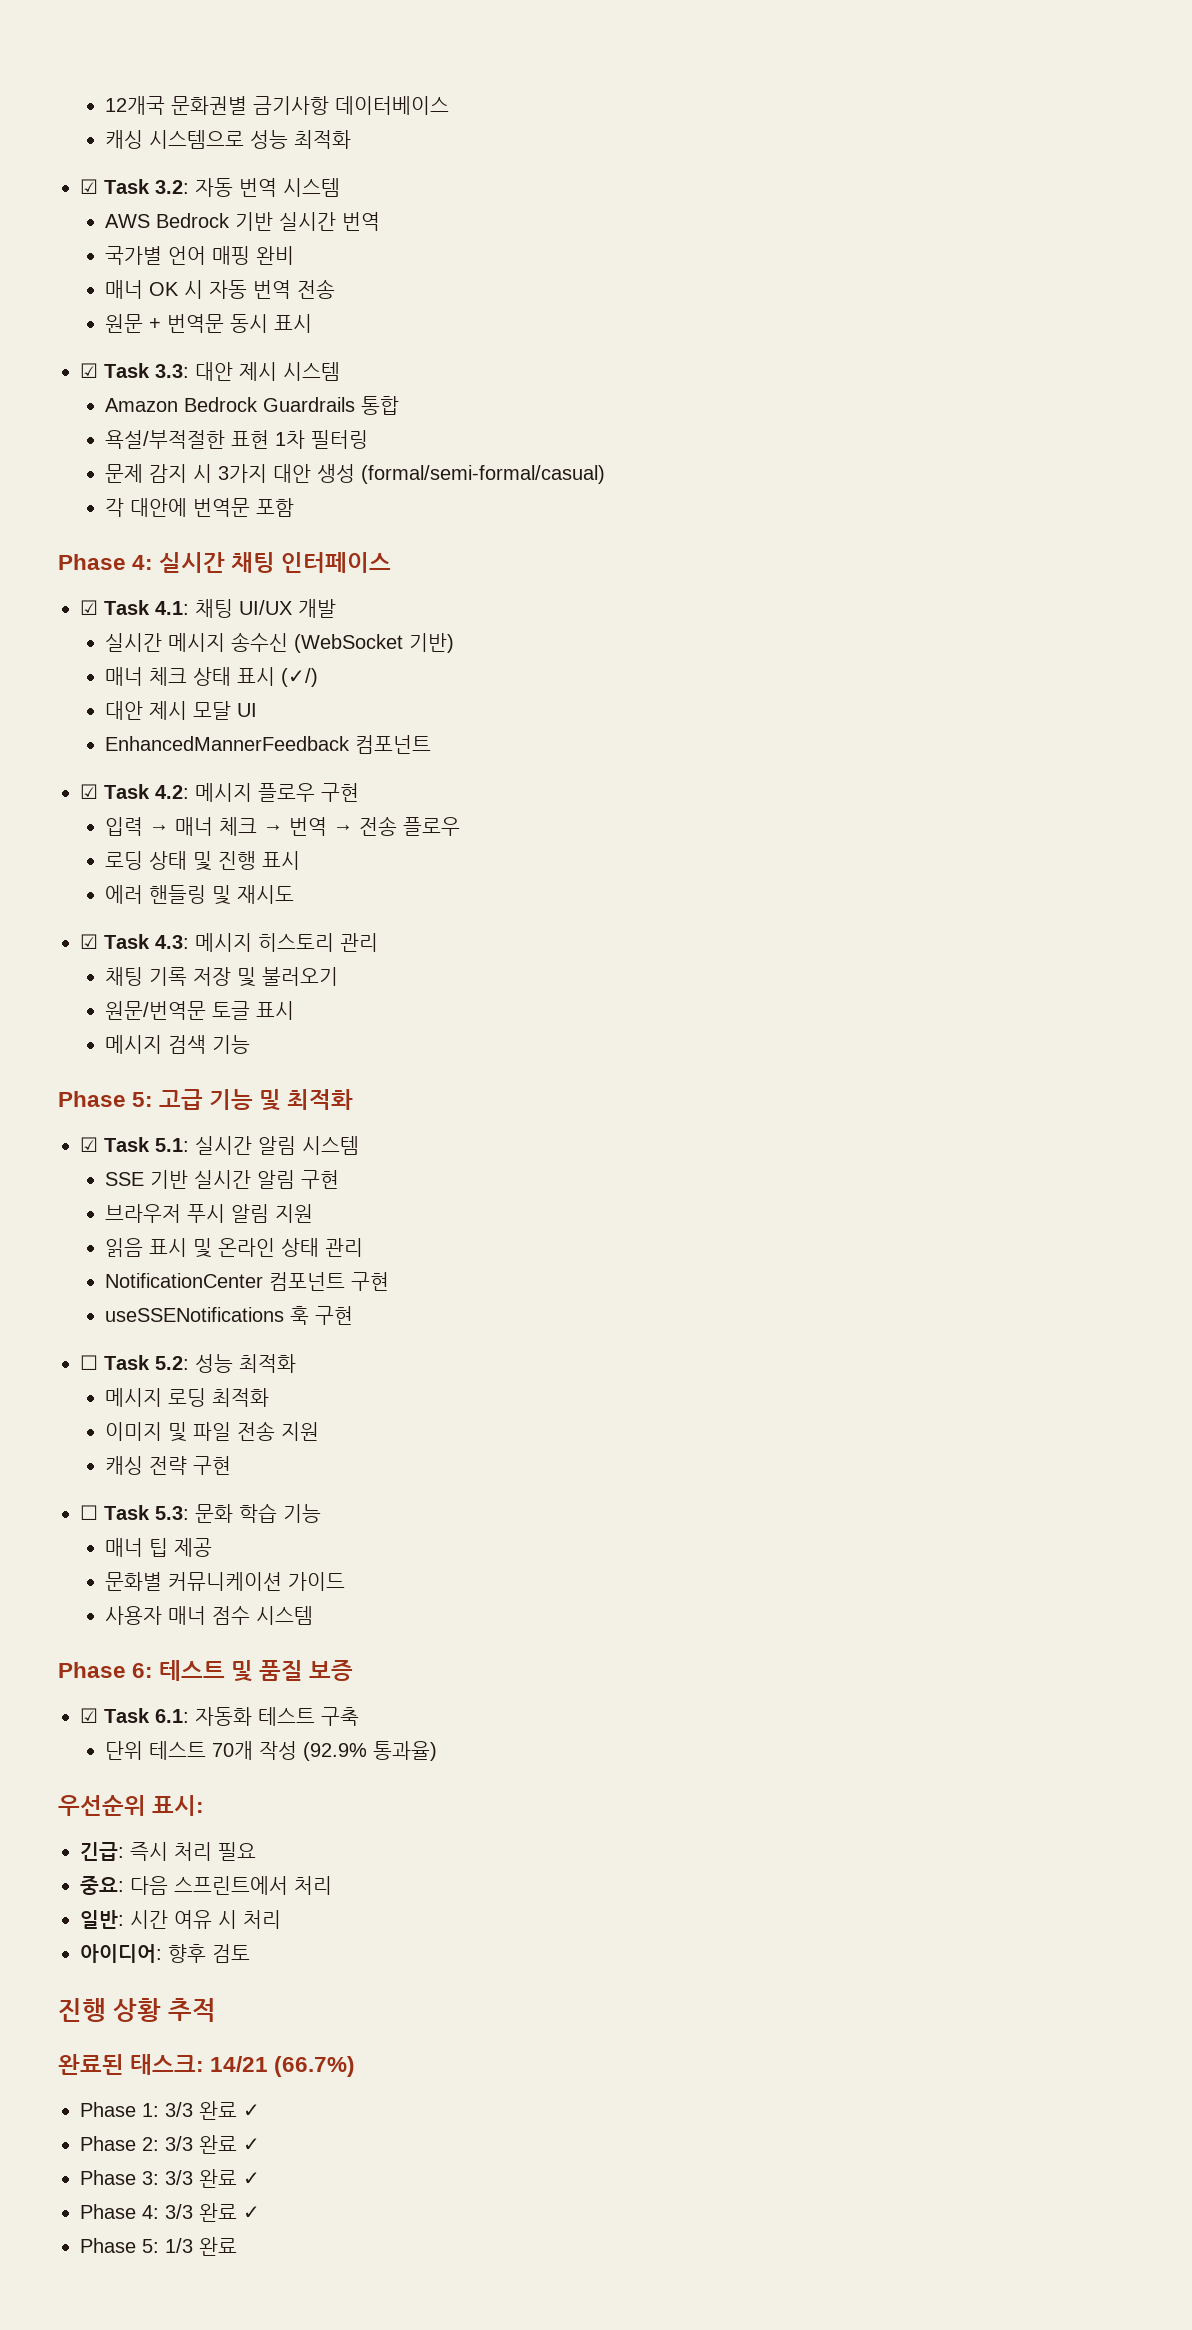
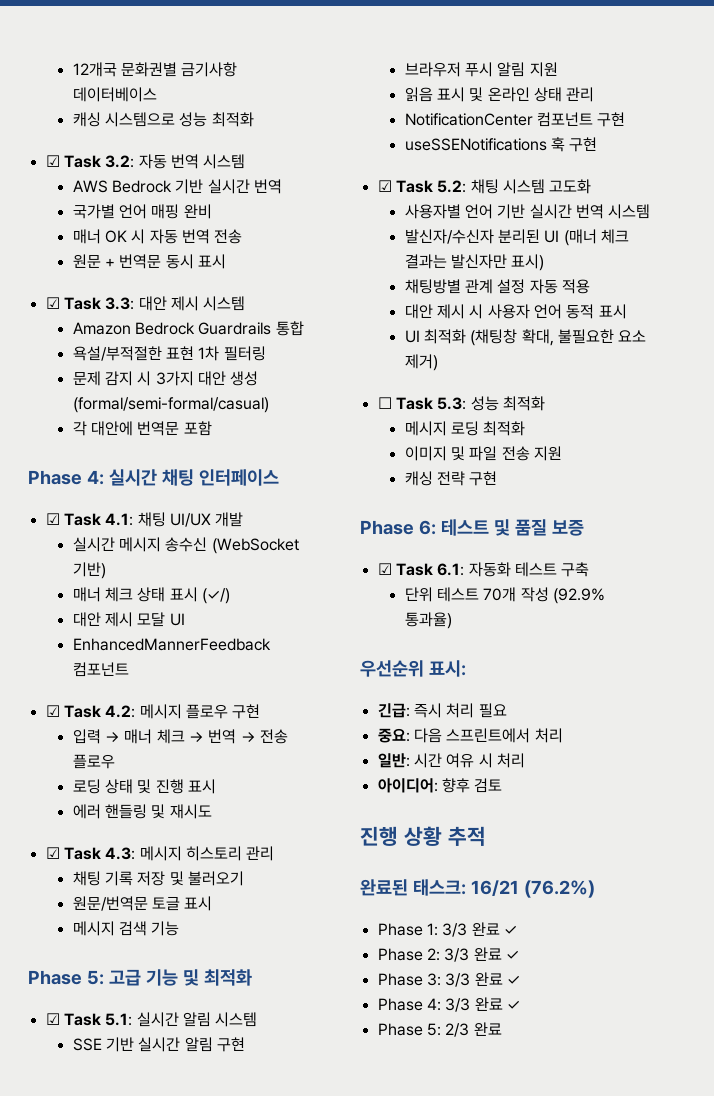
[80,1355,189,1370] // ☐ Task 5.2: -> [377,179,592,194] [404,204,651,219] [404,229,629,246] [404,254,545,271] [404,279,590,294] [404,304,627,319] [404,329,647,346] [404,354,438,371] [377,397,467,410] // ☑ Task 5.2: 채팅 시스템 고도화 // 사용자별 언어 기반 실시간 번역 시스템 // 발신자/수신자 분리된 UI (매너 체크 결과는 발신자만 표시) // 채팅방별 관계 설정 자동 적용 // 대안 제시 시 사용자 언어 동적 표시 // UI 최적화 (채팅창 확대, 불필요한 요소 제거) // ☐ Task 5.3:
[80,1503,321,1523] [104,1538,212,1557] [104,1572,345,1591] [104,1606,313,1625] // ☐ Task 5.3: 문화 학습 기능 // 매너 팁 제공 // 문화별 커뮤니케이션 가이드 // 사용자 매너 점수 시스템 -> (498, 478) none
[210,2056,356,2077] 14/21 (66.7%) -> [470,880,595,898] 16/21 (76.2%)
[165,2238,193,2253] 1/3 -> [445,1023,470,1037] 2/3

